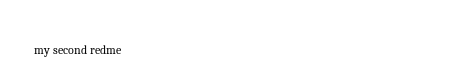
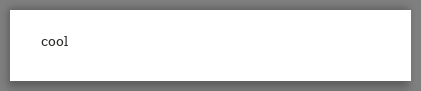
[34,45,123,57] my second redme -> [41,36,68,46] cool

